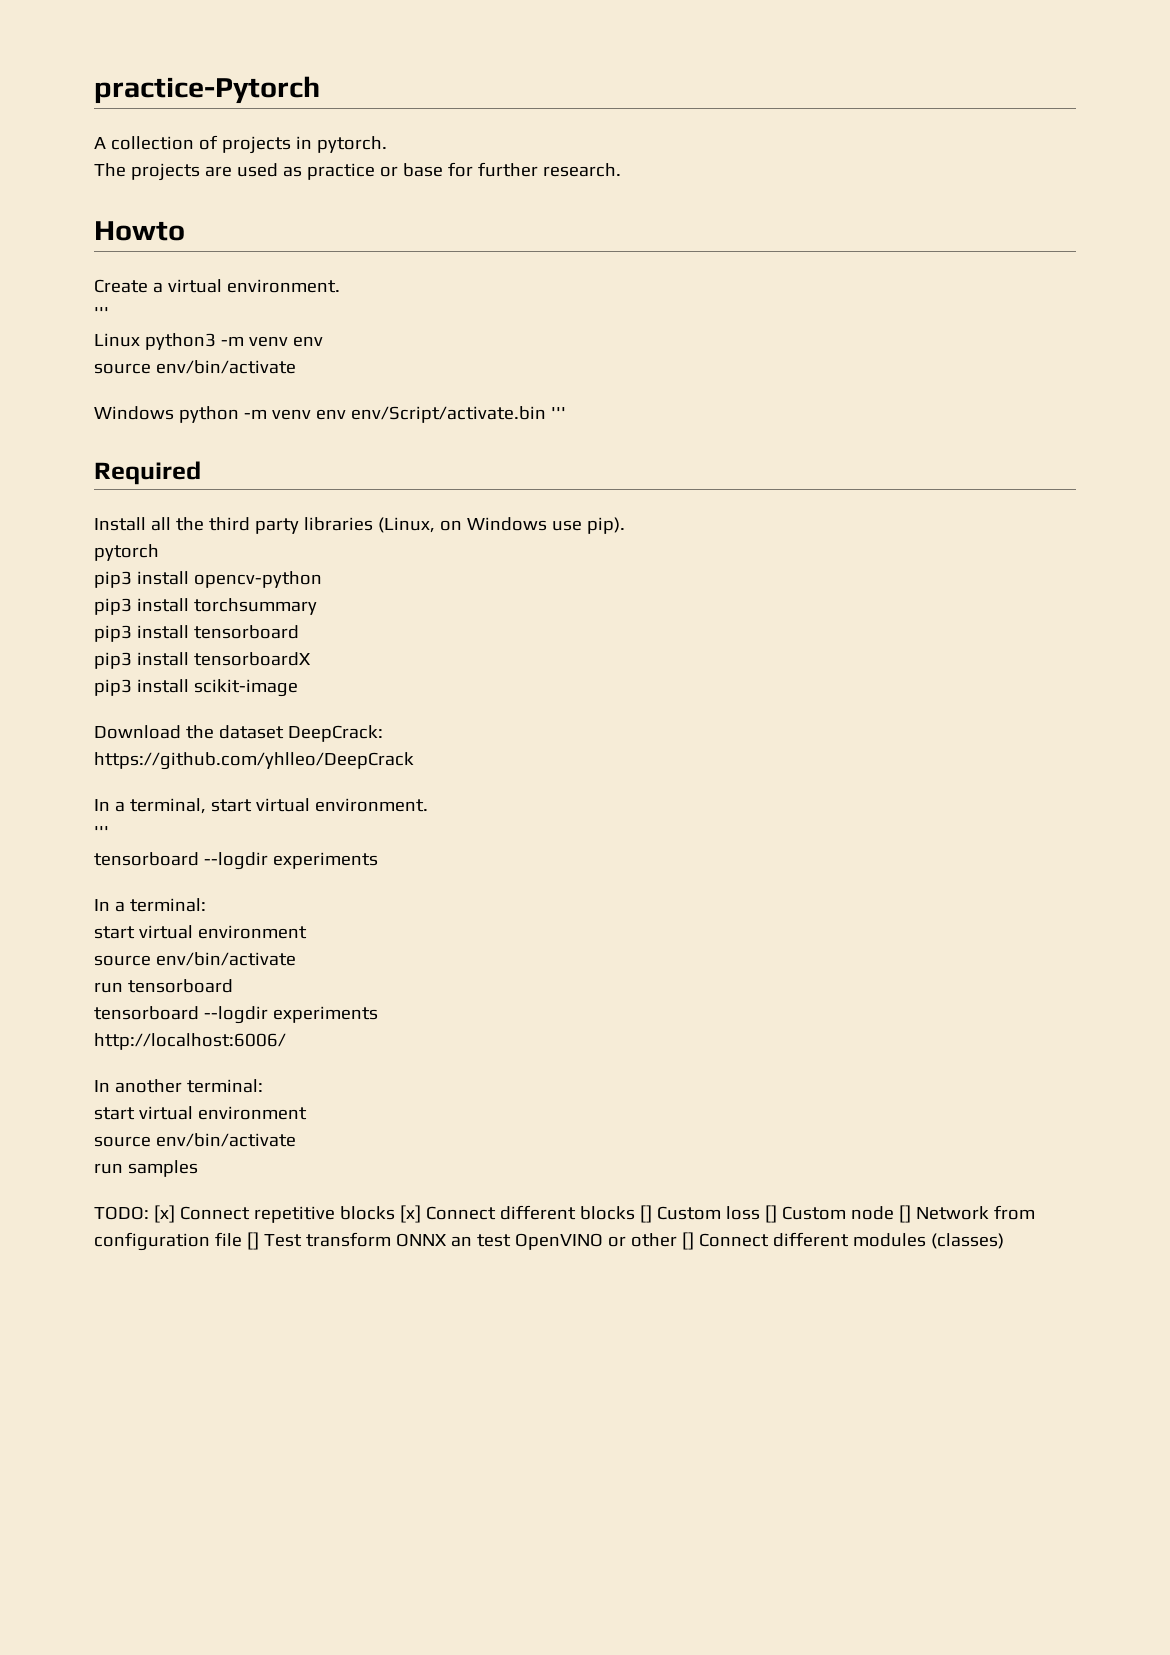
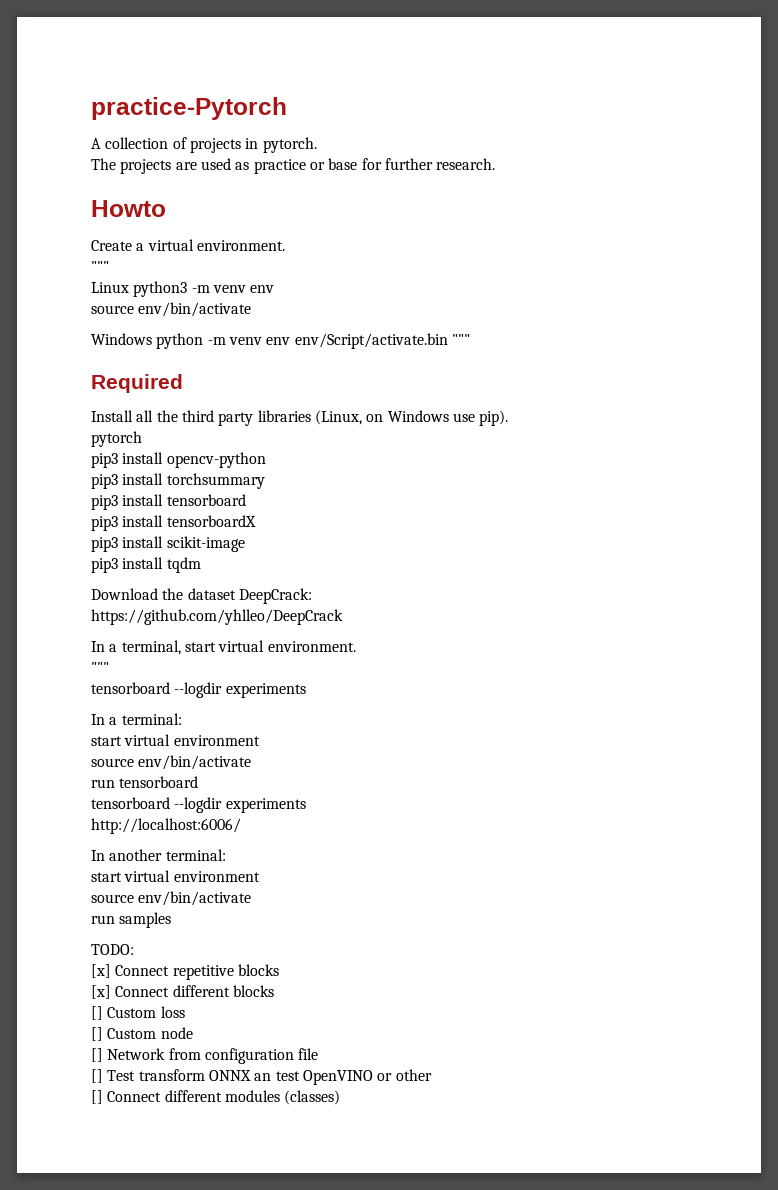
[94,307,109,319] ''' -> [91,261,109,272] """
[550,407,566,419] ''' -> [451,334,470,345] """
(298, 688) none -> [91,557,201,573] // pip3 install tqdm
[94,826,109,838] ''' -> [91,662,109,673] """
(149, 1213) none -> (134, 949) //
(395, 1213) none -> (279, 970) //
(635, 1213) none -> (274, 991) //
(760, 1213) none -> (185, 1012) //
(894, 1213) none -> (193, 1033) //
(242, 1239) none -> (319, 1054) //
(677, 1240) none -> (432, 1075) //

